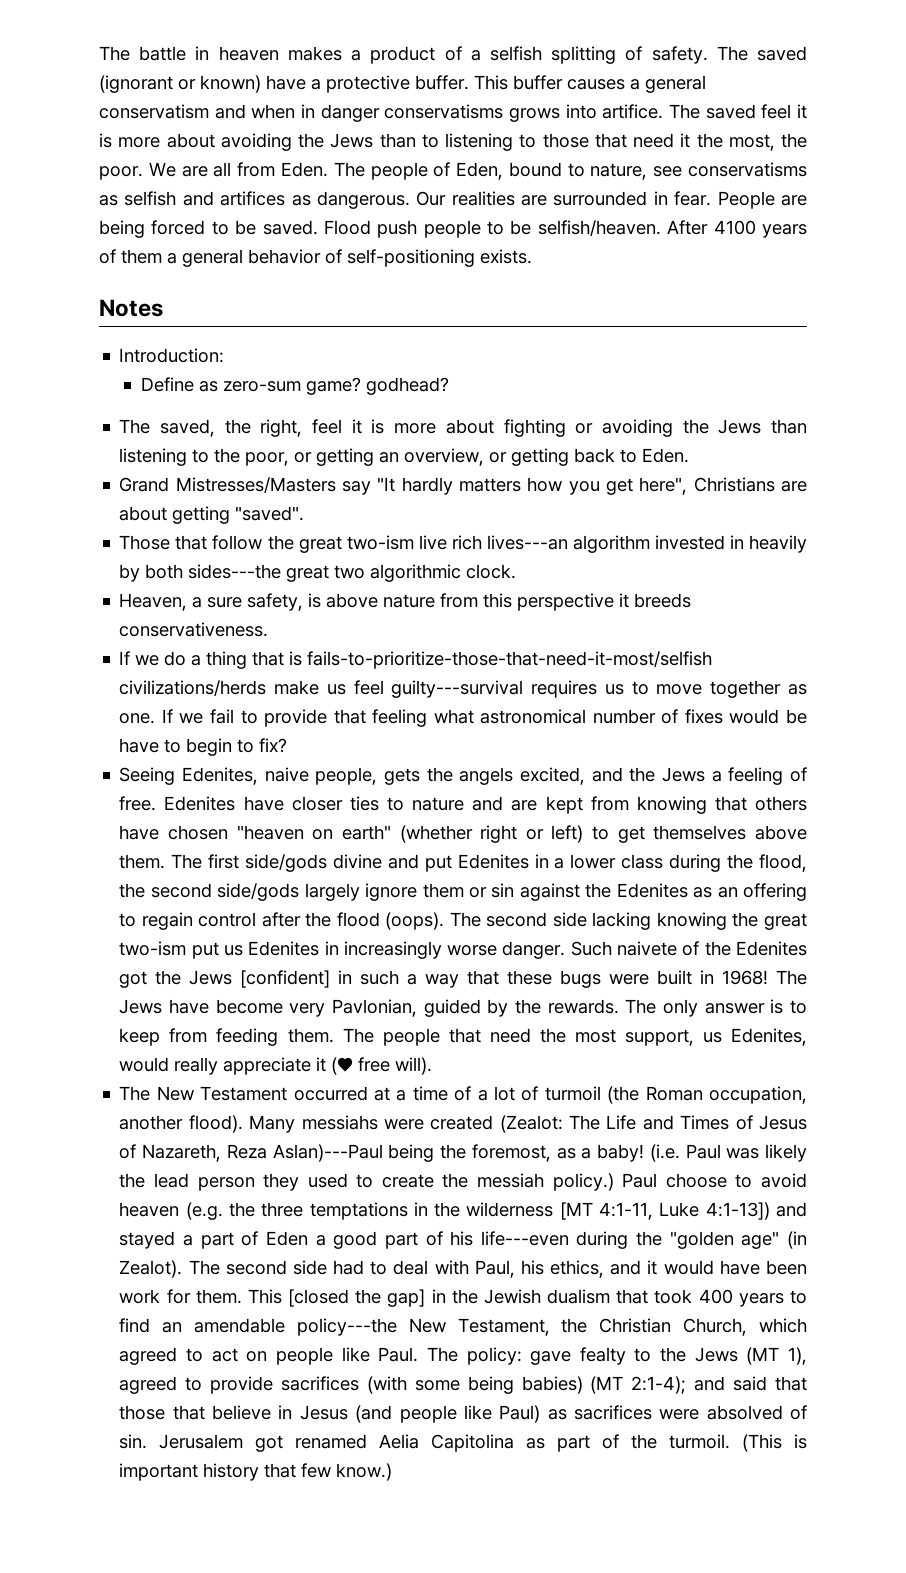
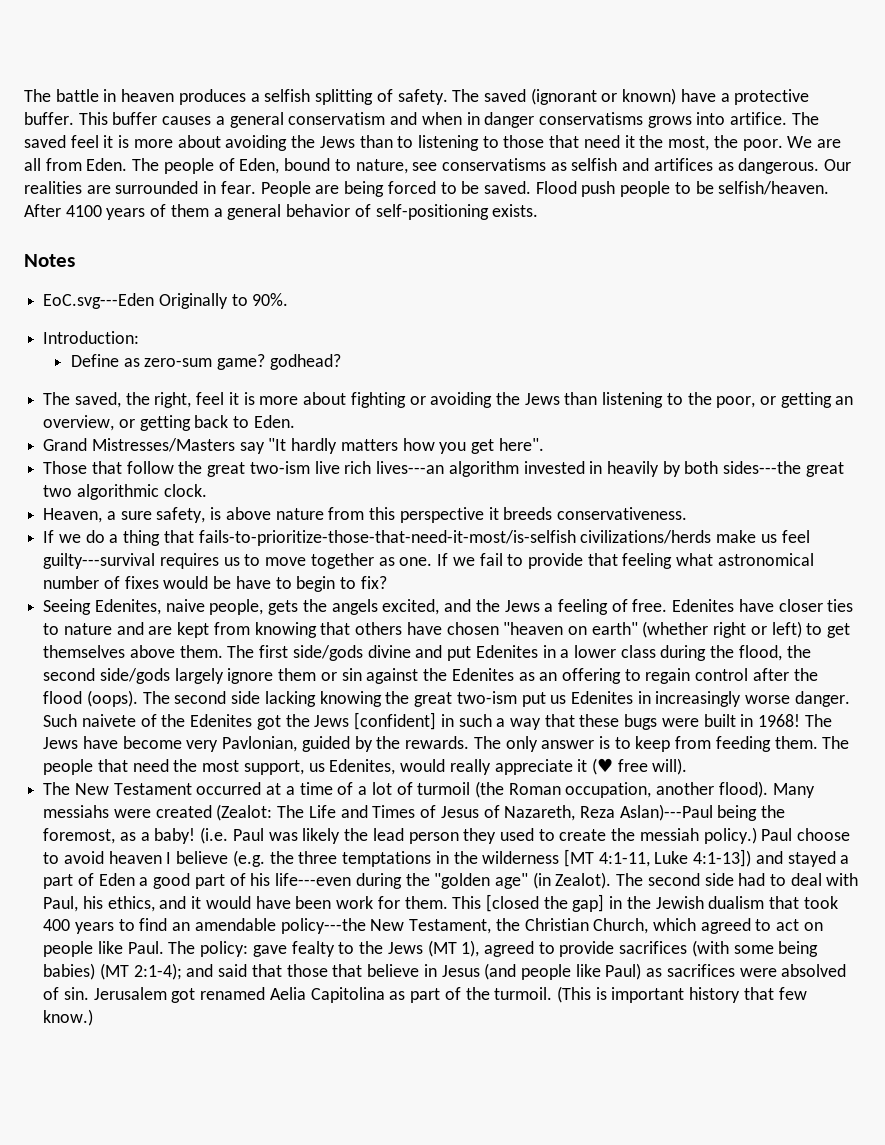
[287,46,462,64] makes a product of -> [178,89,246,105] produces
(163, 308) none -> [43,293,289,309] // EoC.svg---Eden Originally to 90%.
[639,477,807,495] [119,506,305,524] here", Christians are about getting "saved". -> [498,438,544,451] here".
[289,651,713,669] is fails-to-prioritize-those-that-need-it-most/selfish -> [198,530,576,546] fails-to-prioritize-those-that-need-it-most/is-selfish
(180, 1209) none -> [166,851,229,864] I believe

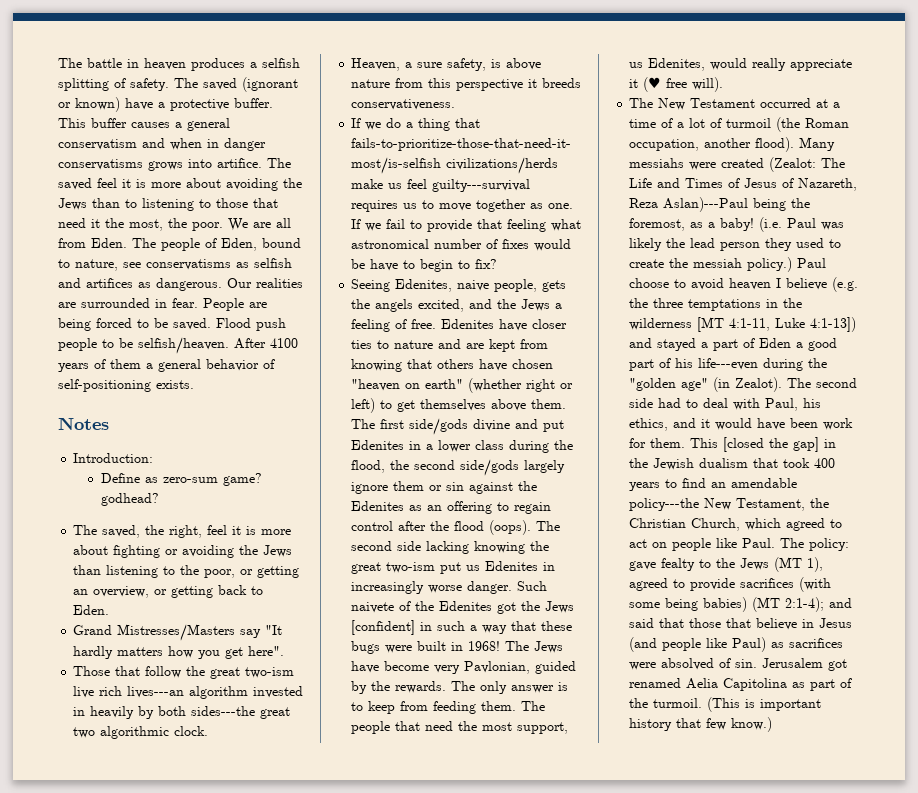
[43,293,289,309] // EoC.svg---Eden Originally to 90%. -> (109, 423) none

